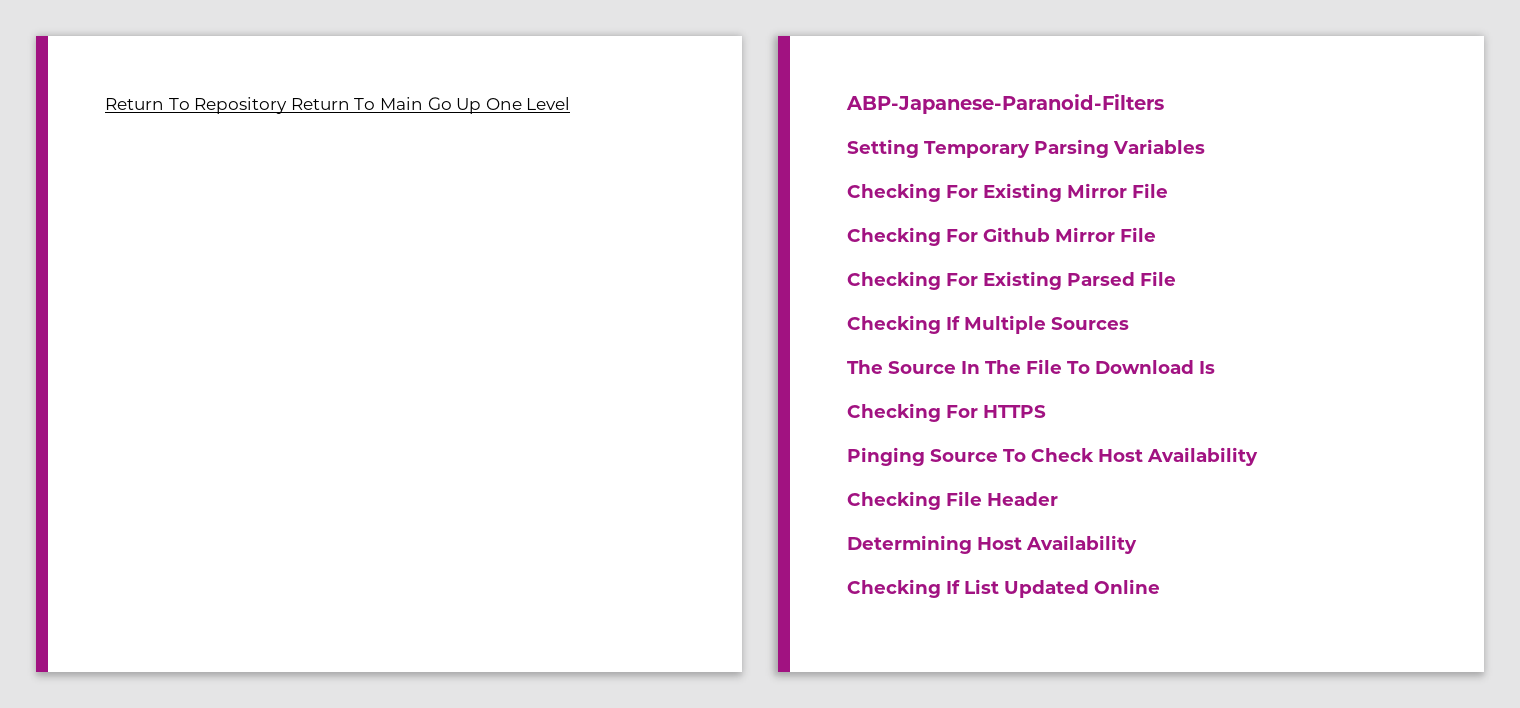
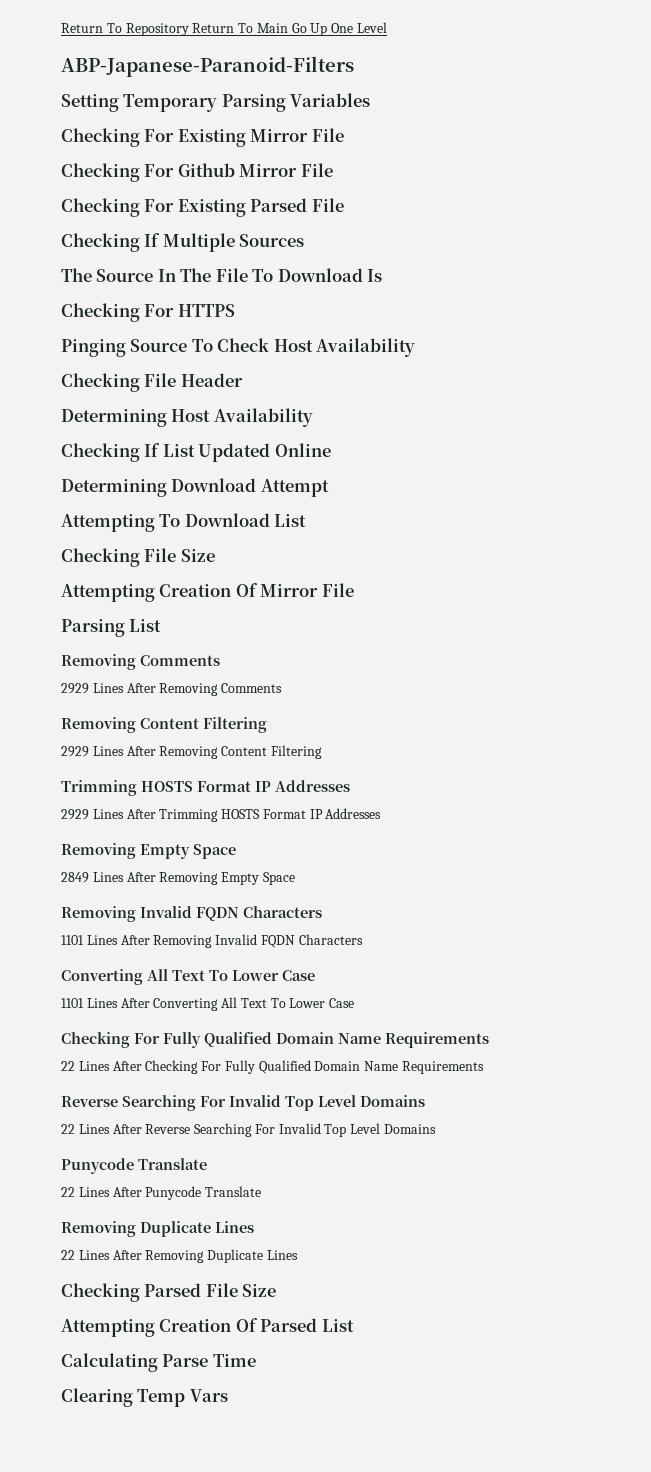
(1160, 586) none -> [61,478,329,497] [61,513,307,532] [61,548,215,567] [61,583,354,602] [61,619,162,637] [61,654,220,670] [61,683,283,696] [61,717,267,733] [61,745,322,759] [61,780,350,796] [61,808,382,822] [61,843,236,859] [61,872,295,885] [61,906,322,922] [61,934,363,948] [61,969,315,985] [61,997,355,1011] [61,1032,489,1048] [61,1060,485,1074] [61,1095,425,1111] [61,1123,437,1137] [61,1158,207,1174] [61,1186,262,1200] [61,1221,254,1237] [61,1249,298,1263] [61,1283,277,1302] [61,1318,354,1337] [61,1353,256,1372] [61,1388,228,1407] // Determining Download Attempt // Attempting To Download List // Checking File Size // Attempting Creation Of Mirror File // Parsing List // Removing Comments // 2929 Lines After Removing Comments // Removing Content Filtering // 2929 Lines After Removing Content Filtering // Trimming HOSTS Format IP Addresses // 2929 Lines After Trimming HOSTS Format IP Addresses // Removing Empty Space // 2849 Lines After Removing Empty Space // Removing Invalid FQDN Characters // 1101 Lines After Removing Invalid FQDN Characters // Converting All Text To Lower Case // 1101 Lines After Converting All Text To Lower Case // Checking For Fully Qualified Domain Name Requirements // 22 Lines After Checking For Fully Qualified Domain Name Requirements // Reverse Searching For Invalid Top Level Domains // 22 Lines After Reverse Searching For Invalid Top Level Domains // Punycode Translate // 22 Lines After Punycode Translate // Removing Duplicate Lines // 22 Lines After Removing Duplicate Lines // Checking Parsed File Size // Attempting Creation Of Parsed List // Calculating Parse Time // Clearing Temp Vars

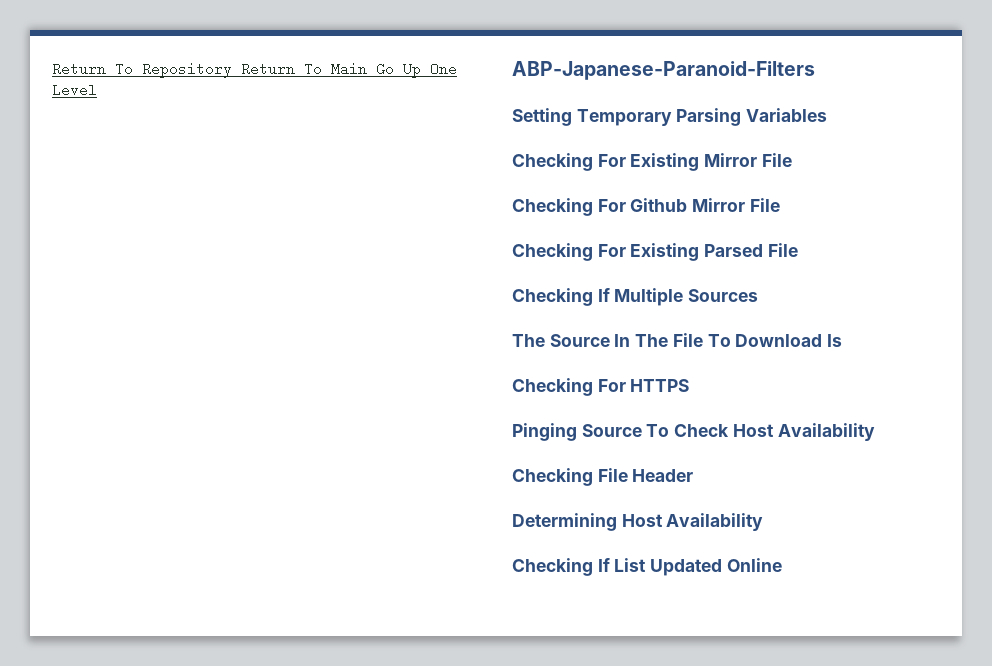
[61,478,329,497] [61,513,307,532] [61,548,215,567] [61,583,354,602] [61,619,162,637] [61,654,220,670] [61,683,283,696] [61,717,267,733] [61,745,322,759] [61,780,350,796] [61,808,382,822] [61,843,236,859] [61,872,295,885] [61,906,322,922] [61,934,363,948] [61,969,315,985] [61,997,355,1011] [61,1032,489,1048] [61,1060,485,1074] [61,1095,425,1111] [61,1123,437,1137] [61,1158,207,1174] [61,1186,262,1200] [61,1221,254,1237] [61,1249,298,1263] [61,1283,277,1302] [61,1318,354,1337] [61,1353,256,1372] [61,1388,228,1407] // Determining Download Attempt // Attempting To Download List // Checking File Size // Attempting Creation Of Mirror File // Parsing List // Removing Comments // 2929 Lines After Removing Comments // Removing Content Filtering // 2929 Lines After Removing Content Filtering // Trimming HOSTS Format IP Addresses // 2929 Lines After Trimming HOSTS Format IP Addresses // Removing Empty Space // 2849 Lines After Removing Empty Space // Removing Invalid FQDN Characters // 1101 Lines After Removing Invalid FQDN Characters // Converting All Text To Lower Case // 1101 Lines After Converting All Text To Lower Case // Checking For Fully Qualified Domain Name Requirements // 22 Lines After Checking For Fully Qualified Domain Name Requirements // Reverse Searching For Invalid Top Level Domains // 22 Lines After Reverse Searching For Invalid Top Level Domains // Punycode Translate // 22 Lines After Punycode Translate // Removing Duplicate Lines // 22 Lines After Removing Duplicate Lines // Checking Parsed File Size // Attempting Creation Of Parsed List // Calculating Parse Time // Clearing Temp Vars -> (782, 565) none

